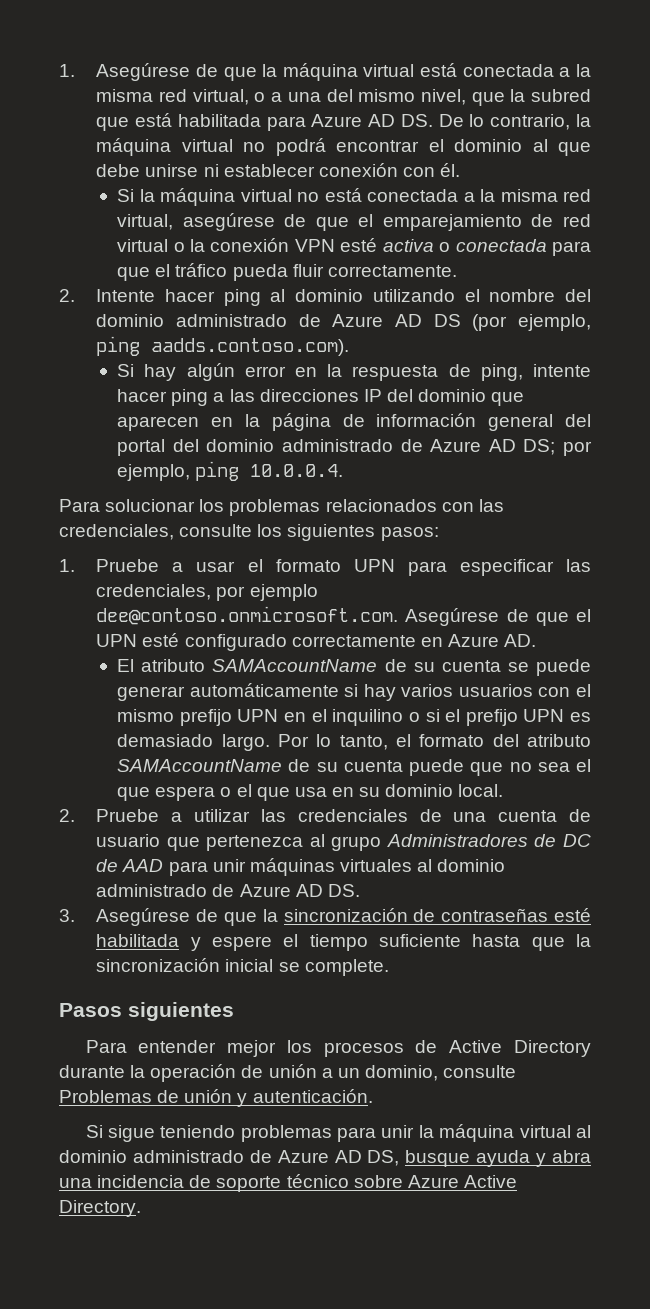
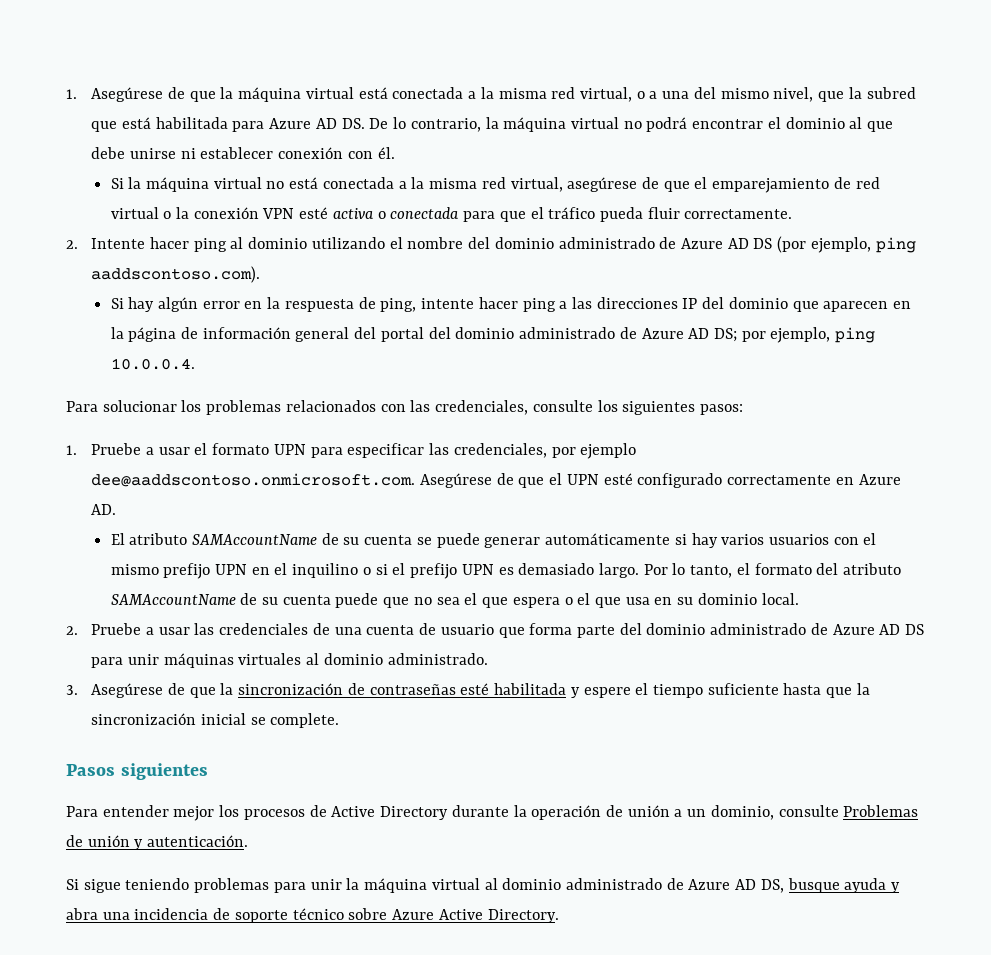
[151,338,350,356] aadds.contoso.com). -> [91,266,261,283] aaddscontoso.com).
[96,606,399,625] dee@contoso.onmicrosoft.com. -> [91,473,416,487] dee@aaddscontoso.onmicrosoft.com.
[193,809,250,822] utilizar -> [158,627,190,635] usar
[206,834,591,851] [96,859,164,872] pertenezca al grupo Administradores de DC de AAD -> [529,623,925,638] forma parte del dominio administrado de Azure AD DS
[96,884,360,897] administrado de Azure AD DS. -> [387,653,488,665] administrado.

